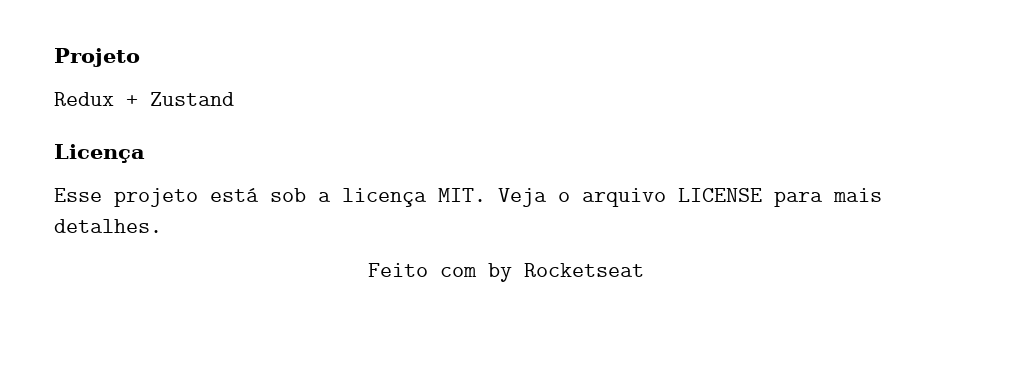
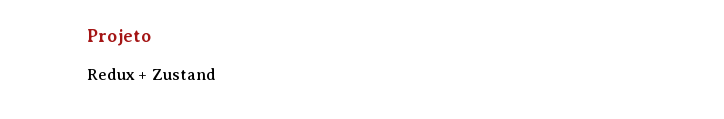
[54,144,145,163] [54,188,882,207] [54,219,162,233] [367,263,644,282] // Licença // Esse projeto está sob a licença MIT. Veja o arquivo LICENSE para mais detalhes. // Feito com by Rocketseat -> (216, 74) none

